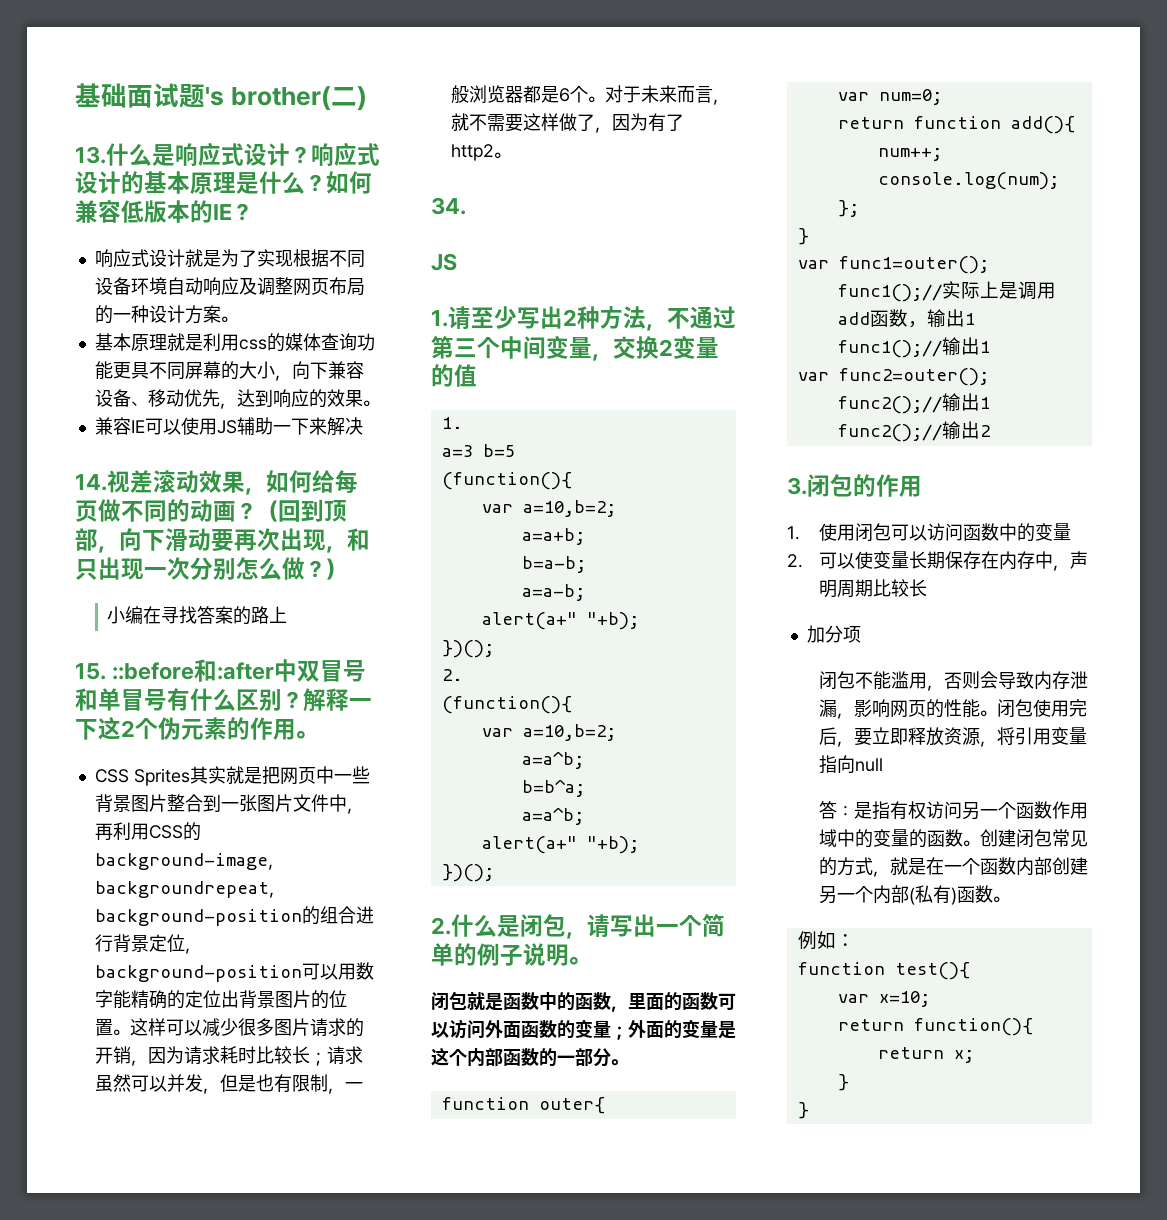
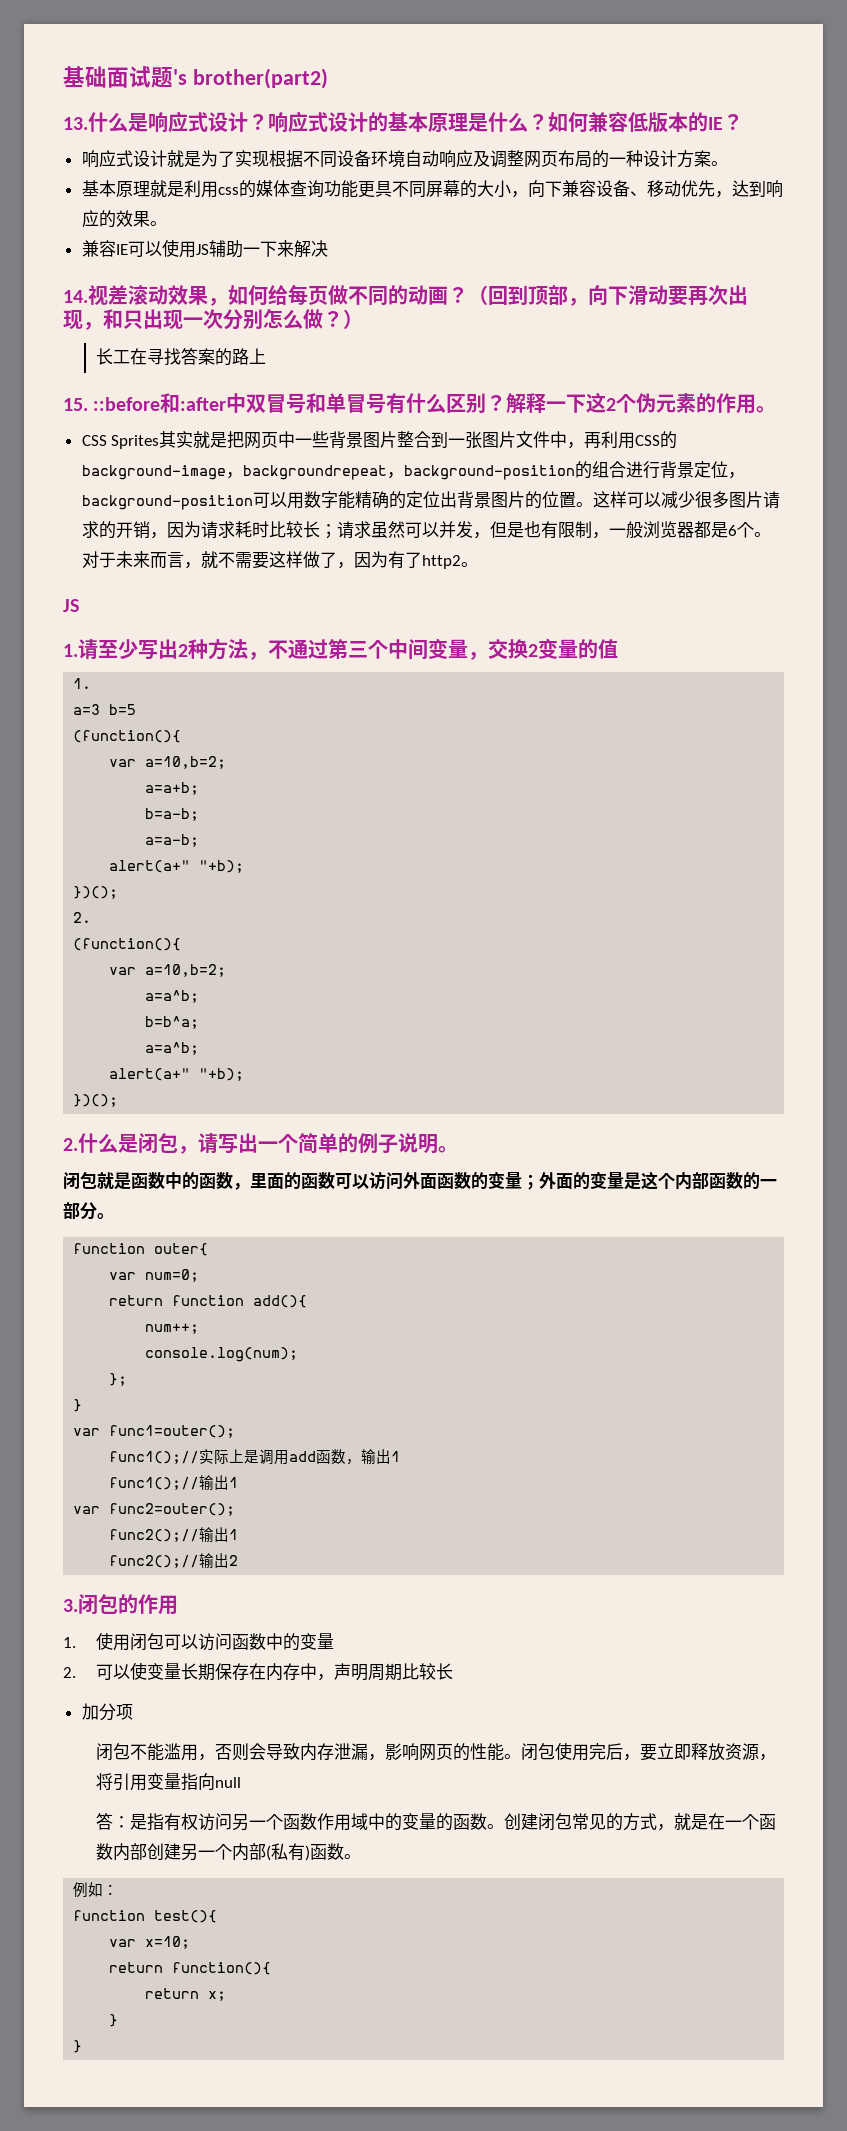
[230,86,367,111] brother(二) -> [192,68,328,89] brother(part2)
[107,606,144,624] 小编 -> [95,348,130,365] 长工
[431,197,466,215] // 34. -> (478, 564) none

